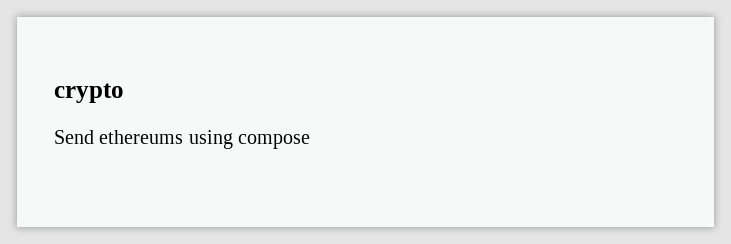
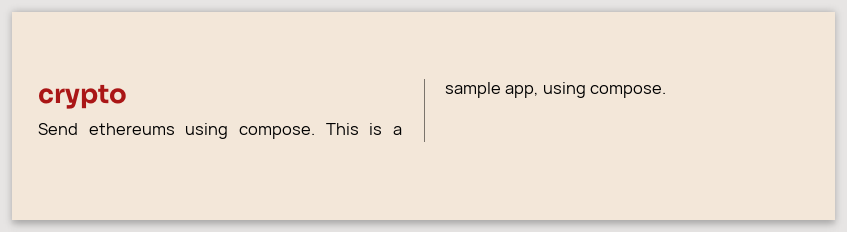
[238,134,311,149] compose -> [238,123,403,139] [445,82,667,98] compose. This is a sample app, using compose.

